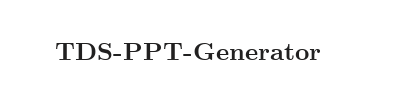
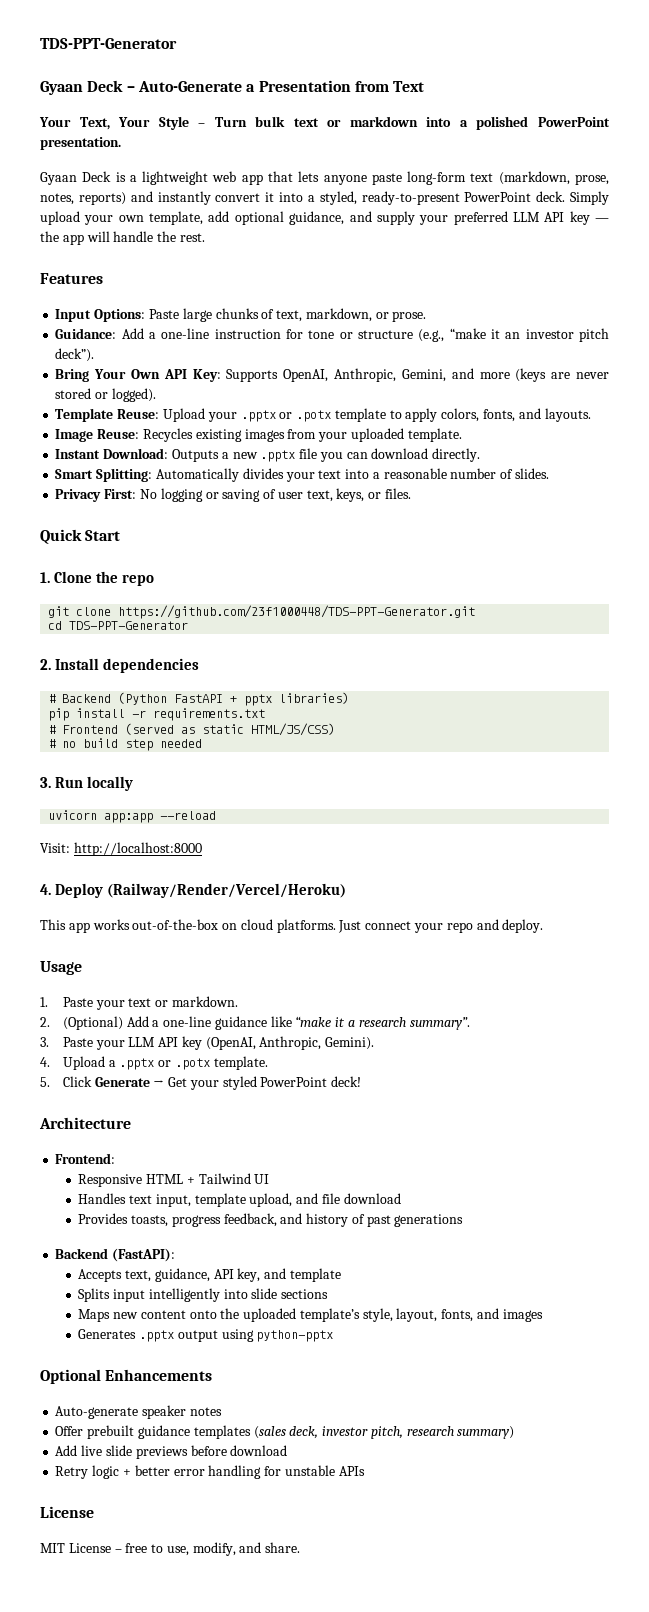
[55,43,321,60] TDS-PPT-Generator -> [40,38,177,49] [40,80,425,95] [39,116,611,130] [40,137,121,150] [40,171,609,185] [40,191,609,205] [40,211,609,225] [40,231,205,245] [40,273,103,284] [55,308,427,322] [55,328,609,342] [55,348,95,362] [55,368,610,382] [55,388,156,402] [55,408,591,422] [55,428,462,442] [55,448,481,462] [55,468,549,482] [55,488,411,502] [40,529,121,544] [40,571,154,586] [48,605,476,619] [48,621,189,630] [40,658,199,673] [48,692,350,706] [48,708,266,721] [48,723,336,736] [48,738,203,751] [40,776,133,791] [48,810,217,823] [40,842,202,856] [40,883,346,898] [40,919,544,933] [40,961,82,975] [40,996,238,1010] [40,1016,470,1030] [40,1036,375,1050] [40,1056,268,1070] [40,1076,362,1090] [39,1117,131,1129] [55,1153,116,1164] [78,1173,270,1187] [78,1193,401,1207] [78,1213,464,1227] [55,1248,176,1262] [78,1268,341,1282] [78,1288,329,1302] [78,1308,543,1322] [78,1329,334,1342] [40,1369,213,1384] [55,1405,222,1419] [55,1425,515,1439] [55,1445,288,1459] [55,1465,365,1479] [40,1506,94,1518] [40,1542,301,1556] TDS-PPT-Generator // Gyaan Deck – Auto-Generate a Presentation from Text // Your Text, Your Style – Turn bulk text or markdown into a polished PowerPoint presentation. // Gyaan Deck is a lightweight web app that lets anyone paste long-form text (markdown, prose, notes, reports) and instantly convert it into a styled, ready-to-present PowerPoint deck. Simply upload your own template, add optional guidance, and supply your preferred LLM API key — the app will handle the rest. // Features // Input Options: Paste large chunks of text, markdown, or prose. // Guidance: Add a one-line instruction for tone or structure (e.g., “make it an investor pitch deck”). // Bring Your Own API Key: Supports OpenAI, Anthropic, Gemini, and more (keys are never stored or logged). // Template Reuse: Upload your .pptx or .potx template to apply colors, fonts, and layouts. // Image Reuse: Recycles existing images from your uploaded template. // Instant Download: Outputs a new .pptx file you can download directly. // Smart Splitting: Automatically divides your text into a reasonable number of slides. // Privacy First: No logging or saving of user text, keys, or files. // Quick Start // 1. Clone the repo // git clone https://github.com/23f1000448/TDS-PPT-Generator.git // cd TDS-PPT-Generator // 2. Install dependencies // # Backend (Python FastAPI + pptx libraries) // pip install -r requirements.txt // # Frontend (served as static HTML/JS/CSS) // # no build step needed // 3. Run locally // uvicorn app:app --reload // Visit: http://localhost:8000 // 4. Deploy (Railway/Render/Vercel/Heroku) // This app works out-of-the-box on cloud platforms. Just connect your repo and deploy. // Usage // 1. Paste your text or markdown. // 2. (Optional) Add a one-line guidance like “make it a research summary”. // 3. Paste your LLM API key (OpenAI, Anthropic, Gemini). // 4. Upload a .pptx or .potx template. // 5. Click Generate → Get your styled PowerPoint deck! // Architecture // Frontend: // Responsive HTML + Tailwind UI // Handles text input, template upload, and file download // Provides toasts, progress feedback, and history of past generations // Backend (FastAPI): // Accepts text, guidance, API key, and template // Splits input intelligently into slide sections // Maps new content onto the uploaded template’s style, layout, fonts, and images // Generates .pptx output using python-pptx // Optional Enhancements // Auto-generate speaker notes // Offer prebuilt guidance templates (sales deck, investor pitch, research summary) // Add live slide previews before download // Retry logic + better error handling for unstable APIs // License // MIT License – free to use, modify, and share.

